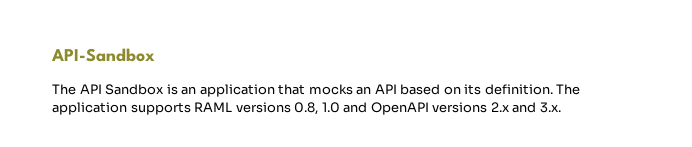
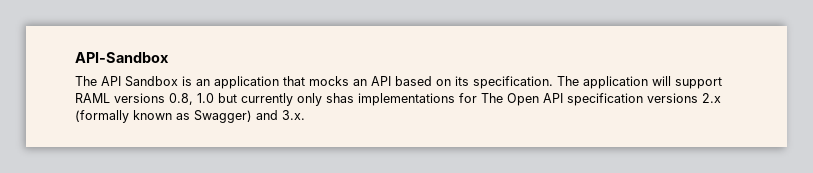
[484,84,553,95] definition. -> [473,76,553,89] specification.
[130,102,191,115] supports -> [652,76,722,89] will support
[343,102,510,115] and OpenAPI versions 2.x -> [218,93,721,106] [75,110,252,123] but currently only shas implementations for The Open API specification versions 2.x (formally known as Swagger)

